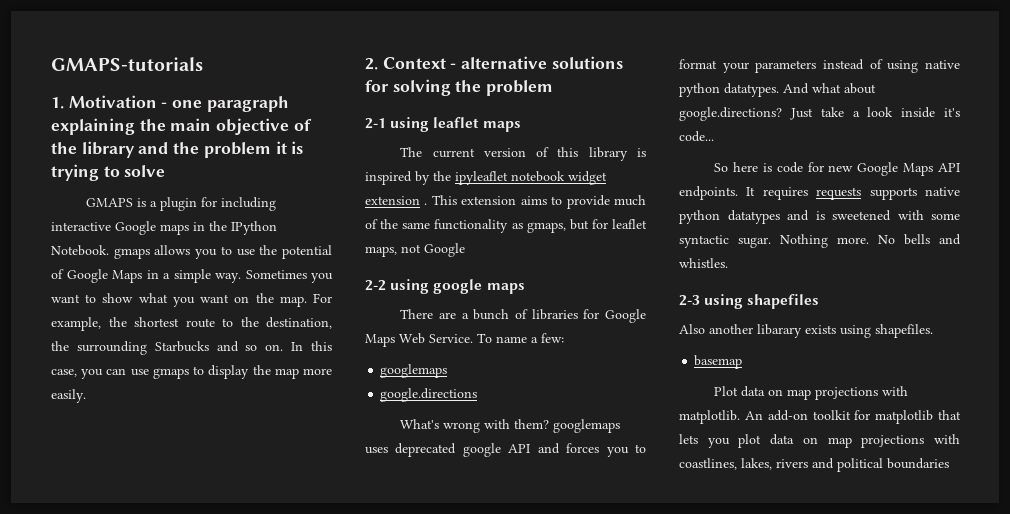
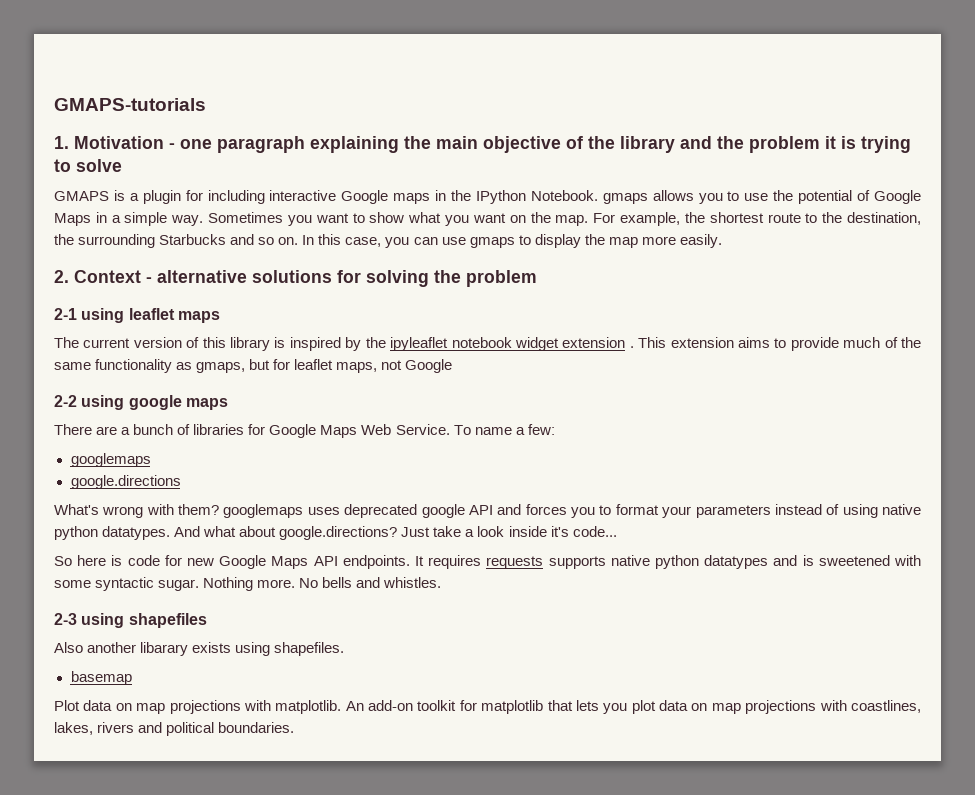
[887,458,949,469] boundaries -> [218,722,295,733] boundaries.

